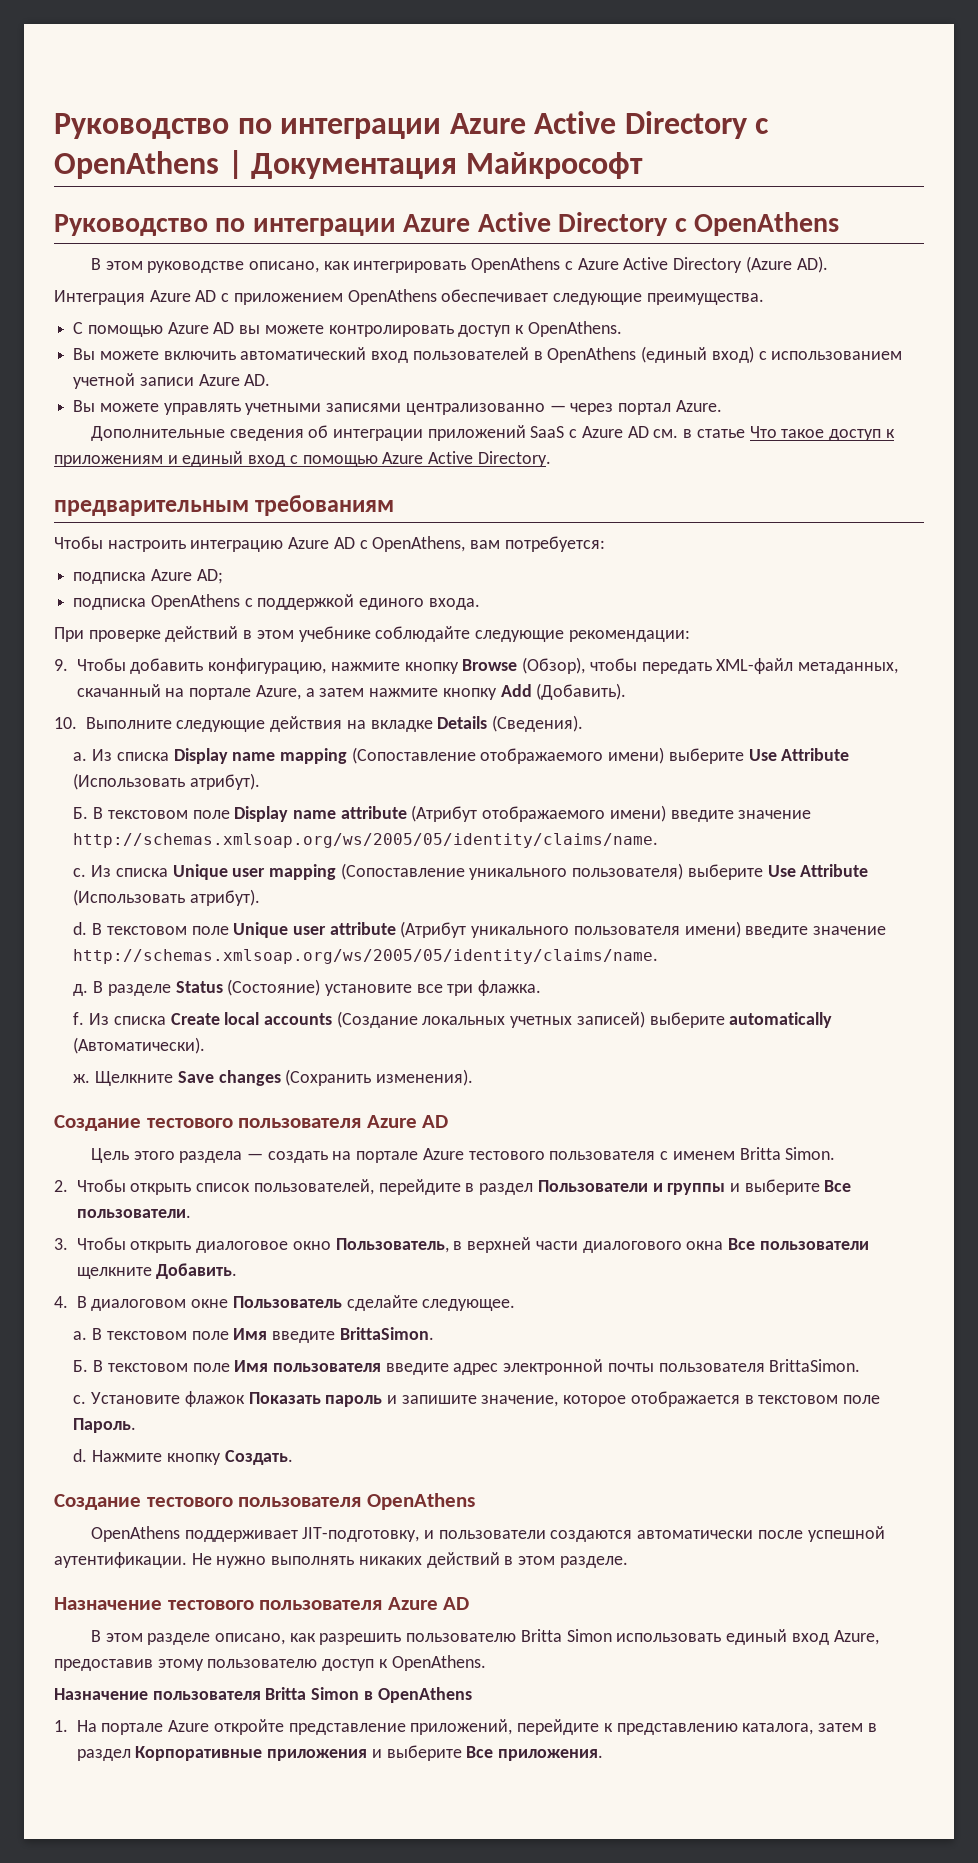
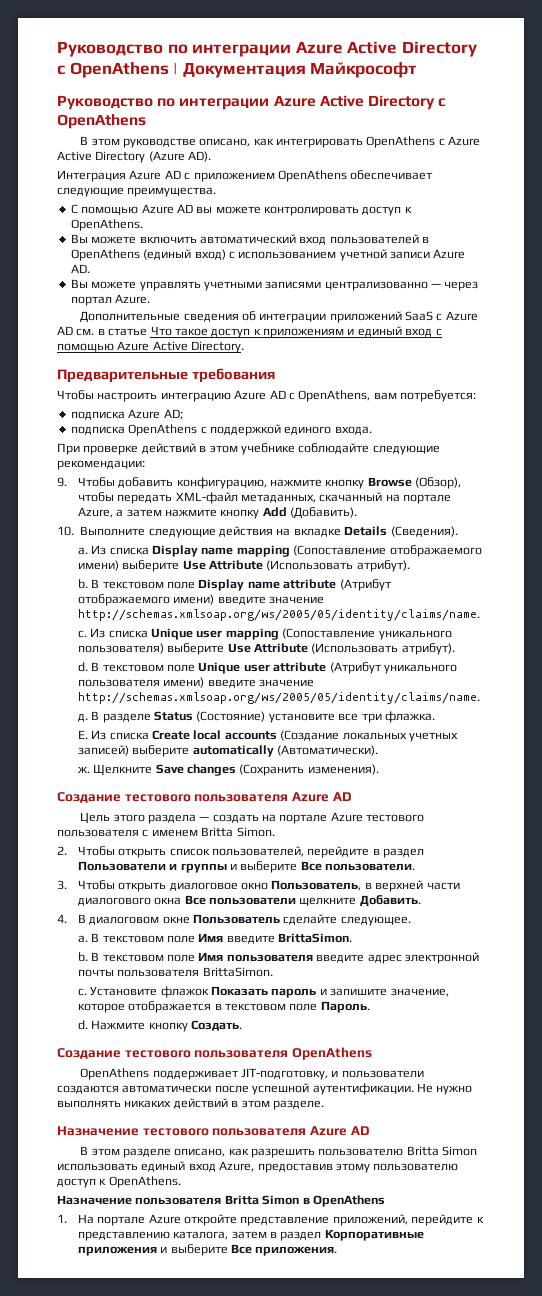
[54,495,395,516] предварительным требованиям -> [57,368,275,383] Предварительные требования
[73,807,89,819] Б. -> [77,579,88,589] b.
[73,1012,85,1025] f. -> [77,730,88,739] Е.
[73,1360,89,1372] Б. -> [77,952,88,962] b.

